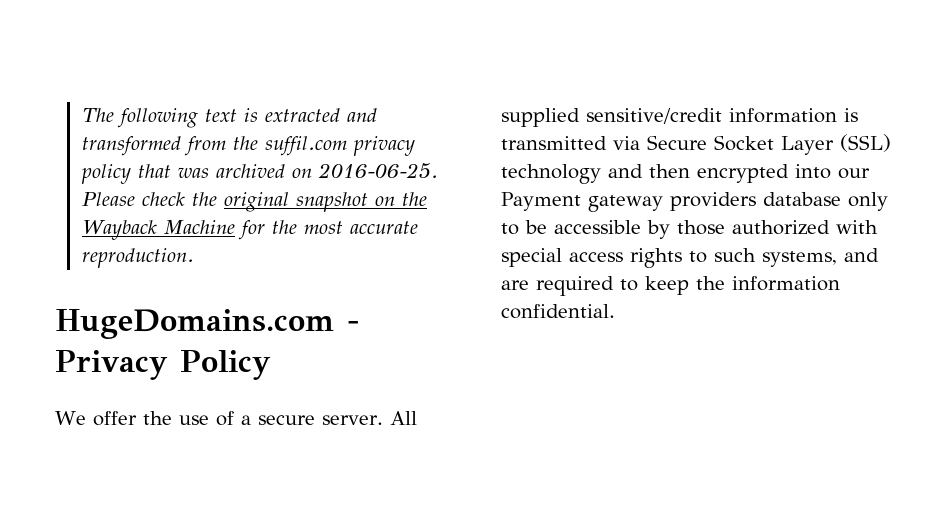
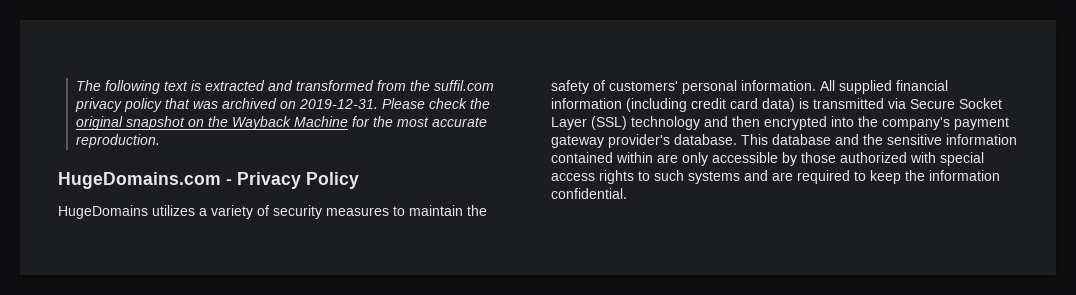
[317,163,438,179] 2016-06-25. -> [298,99,378,109] 2019-12-31.
[55,411,417,426] [501,108,837,127] We offer the use of a secure server. All supplied sensitive/credit information -> [58,205,487,219] [551,80,948,94] [551,98,795,112] HugeDomains utilizes a variety of security measures to maintain the safety of customers' personal information. All supplied financial information (including credit card data)
[838,168,870,179] [501,192,888,212] [501,220,547,235] our Payment gateway providers database only to be -> [858,116,1009,130] [551,134,1017,148] [551,152,708,166] the company's payment gateway provider's database. This database and the sensitive information contained within are only
[762,251,837,267] systems, -> [688,171,740,184] systems

